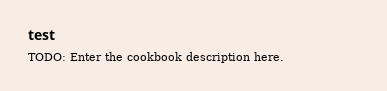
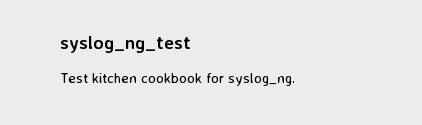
[28,30,55,40] [28,52,284,63] test // TODO: Enter the cookbook description here. -> [60,36,191,53] [60,73,295,86] syslog_ng_test // Test kitchen cookbook for syslog_ng.

